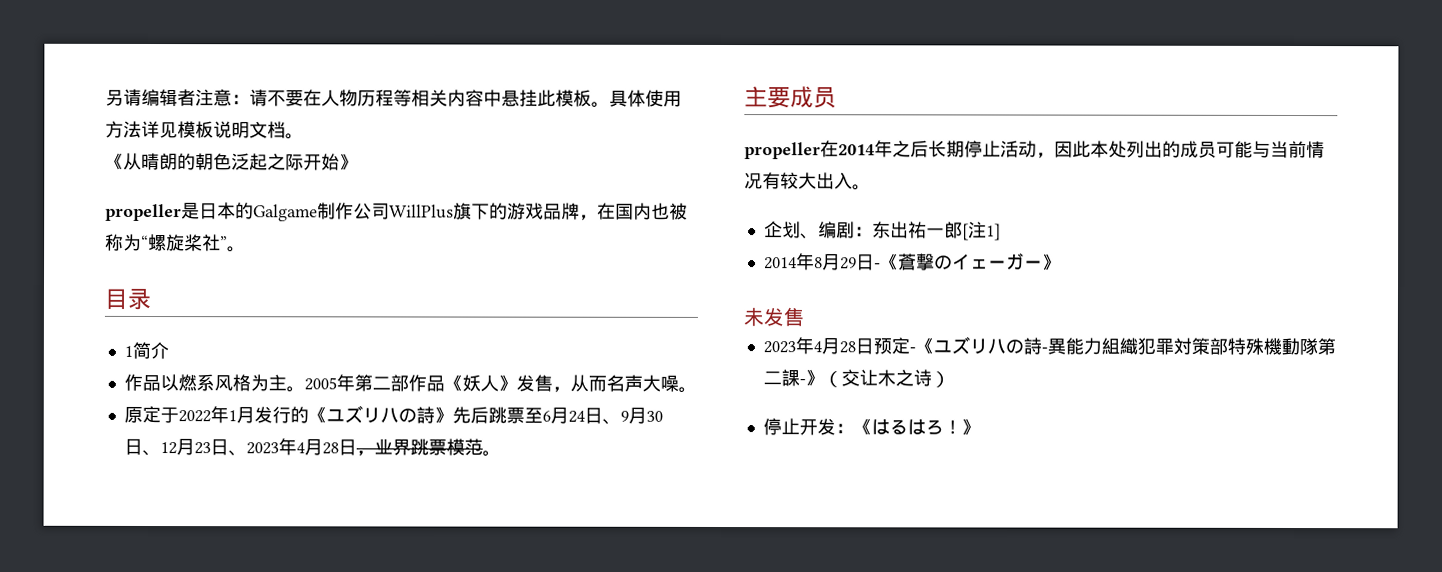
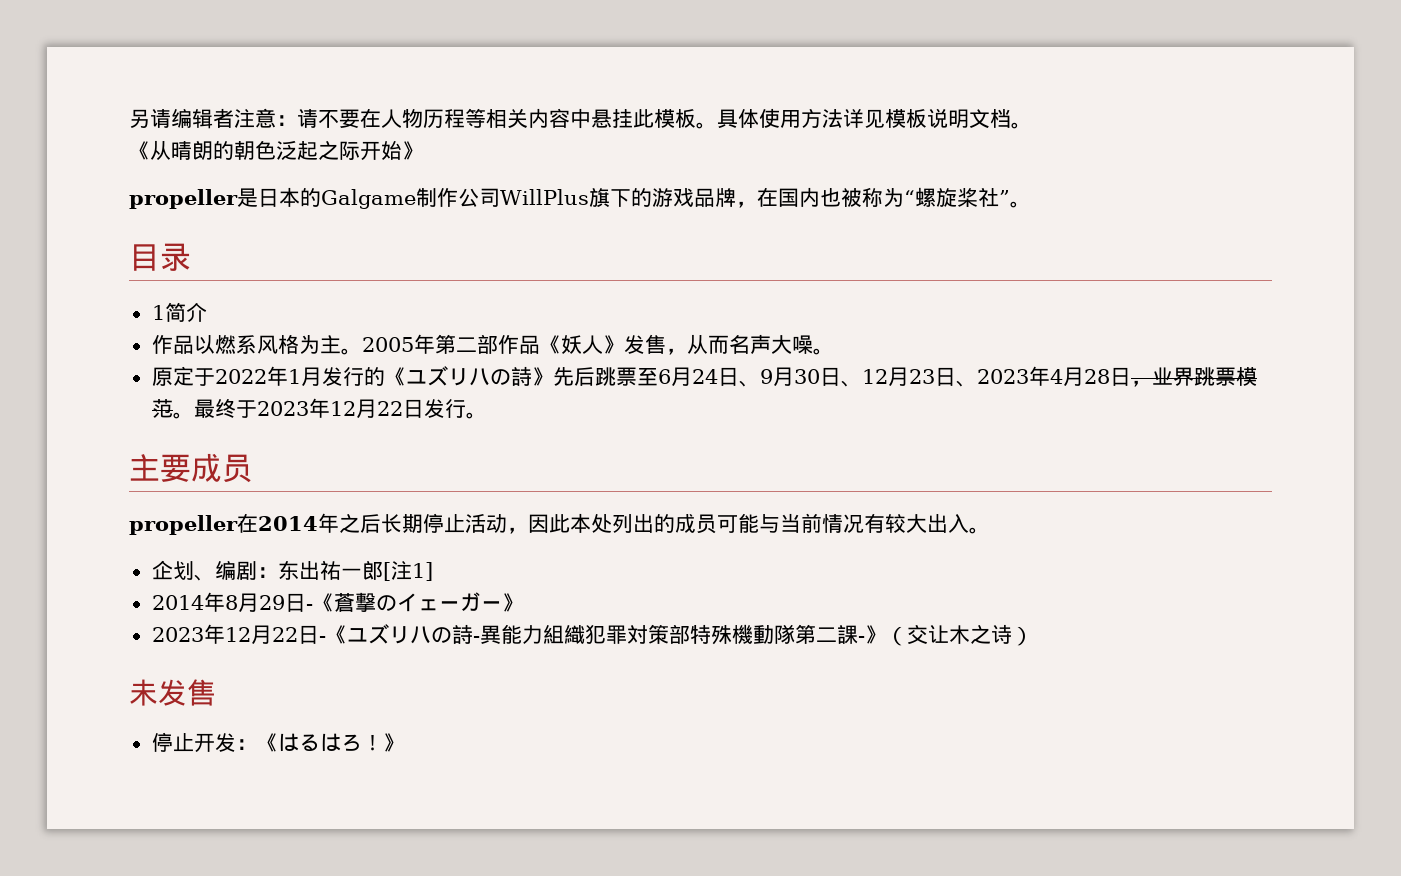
(501, 453) none -> [193,398,487,419] 最终于2023年12月22日发行。
[743,307,804,327] [762,337,910,355] // 未发售 // 2023年4月28日预定 -> [151,624,319,644] // 2023年12月22日
(950, 379) none -> [129,679,216,706] // 未发售

